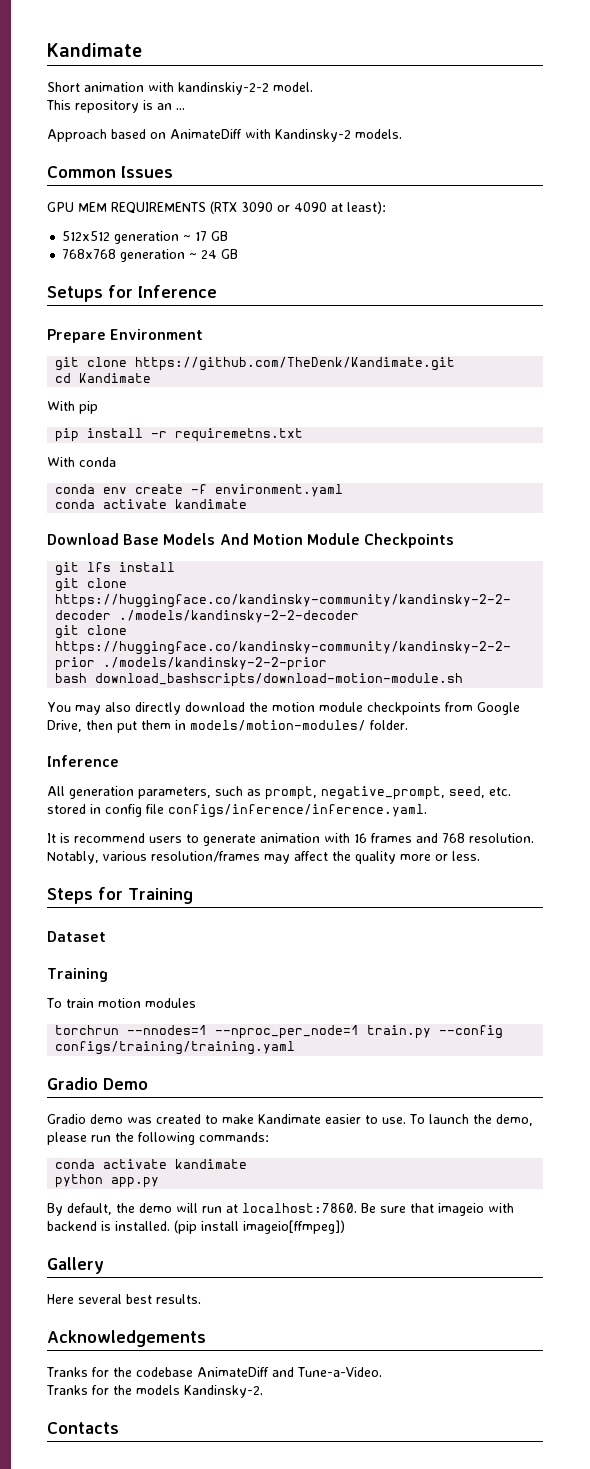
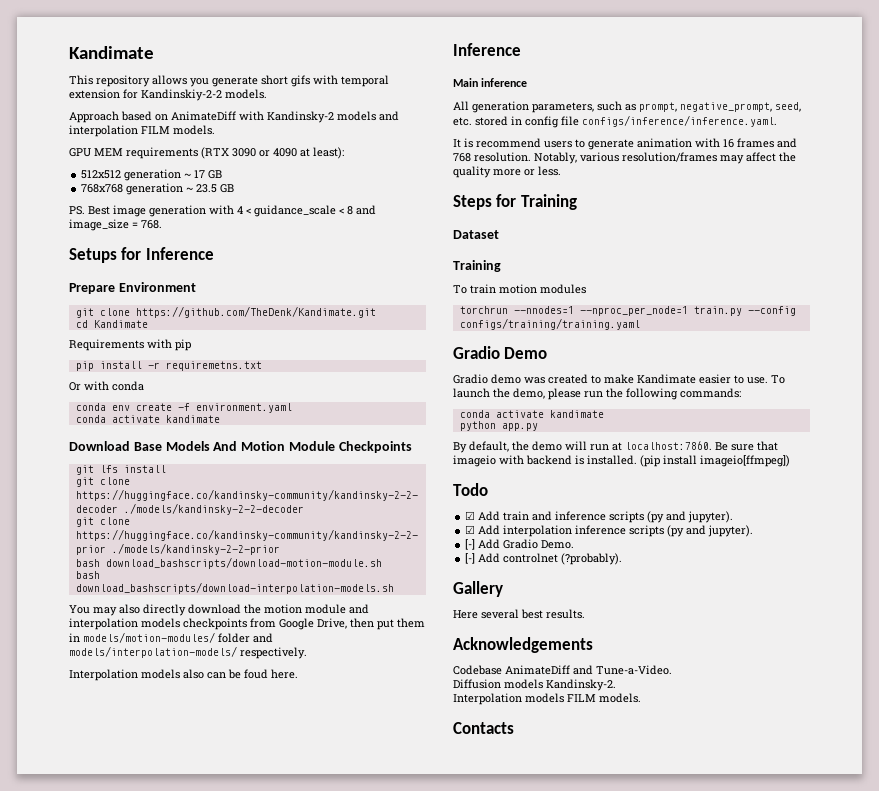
[47,43,142,57] [47,82,313,95] [46,100,185,113] Kandimate // Short animation with kandinskiy-2-2 model. // This repository is an ... -> [69,46,154,59] [69,75,389,87] [69,89,267,101] Kandimate // This repository allows you generate short gifs with temporal extension for Kandinskiy-2-2 models.
[355,129,402,139] [47,166,173,178] models. // Common Issues -> [337,111,399,121] [69,125,215,137] models and interpolation FILM models.
[111,202,206,214] REQUIREMENTS -> [126,147,198,159] requirements
[201,249,239,259] 24 GB -> [196,184,235,193] [69,205,376,217] [69,219,162,231] 23.5 GB // PS. Best image generation with 4 < guidance_scale < 8 and image_size = 768.
[47,401,75,411] With -> [69,339,172,351] Requirements with
[47,457,75,467] With -> [69,381,109,391] Or with
(464, 680) none -> [75,571,100,579] [75,582,394,594] // bash download_bashscripts/download-interpolation-models.sh
(363, 707) none -> [349,604,369,614] [69,618,180,630] and interpolation models
[370,720,408,730] [47,755,119,767] folder. // Inference -> [218,633,273,643] [69,646,307,659] [69,669,298,681] [453,43,521,56] [453,78,528,87] folder and models/interpolation-models/ respectively. // Interpolation models also can be foud here. // Inference // Main inference
(345, 1227) none -> [453,483,488,496] [465,511,734,523] [465,525,754,537] [465,539,575,550] [465,553,623,565] // Todo // ☑ Add train and inference scripts (py and jupyter). // ☑ Add interpolation inference scripts (py and jupyter). // [-] Add Gradio Demo. // [-] Add controlnet (?probably).
[46,1367,193,1377] Tranks for the codebase -> [453,665,502,675] Codebase
[46,1385,132,1395] Tranks for the -> [453,679,501,689] Diffusion
(263, 1391) none -> [453,693,641,705] // Interpolation models FILM models.

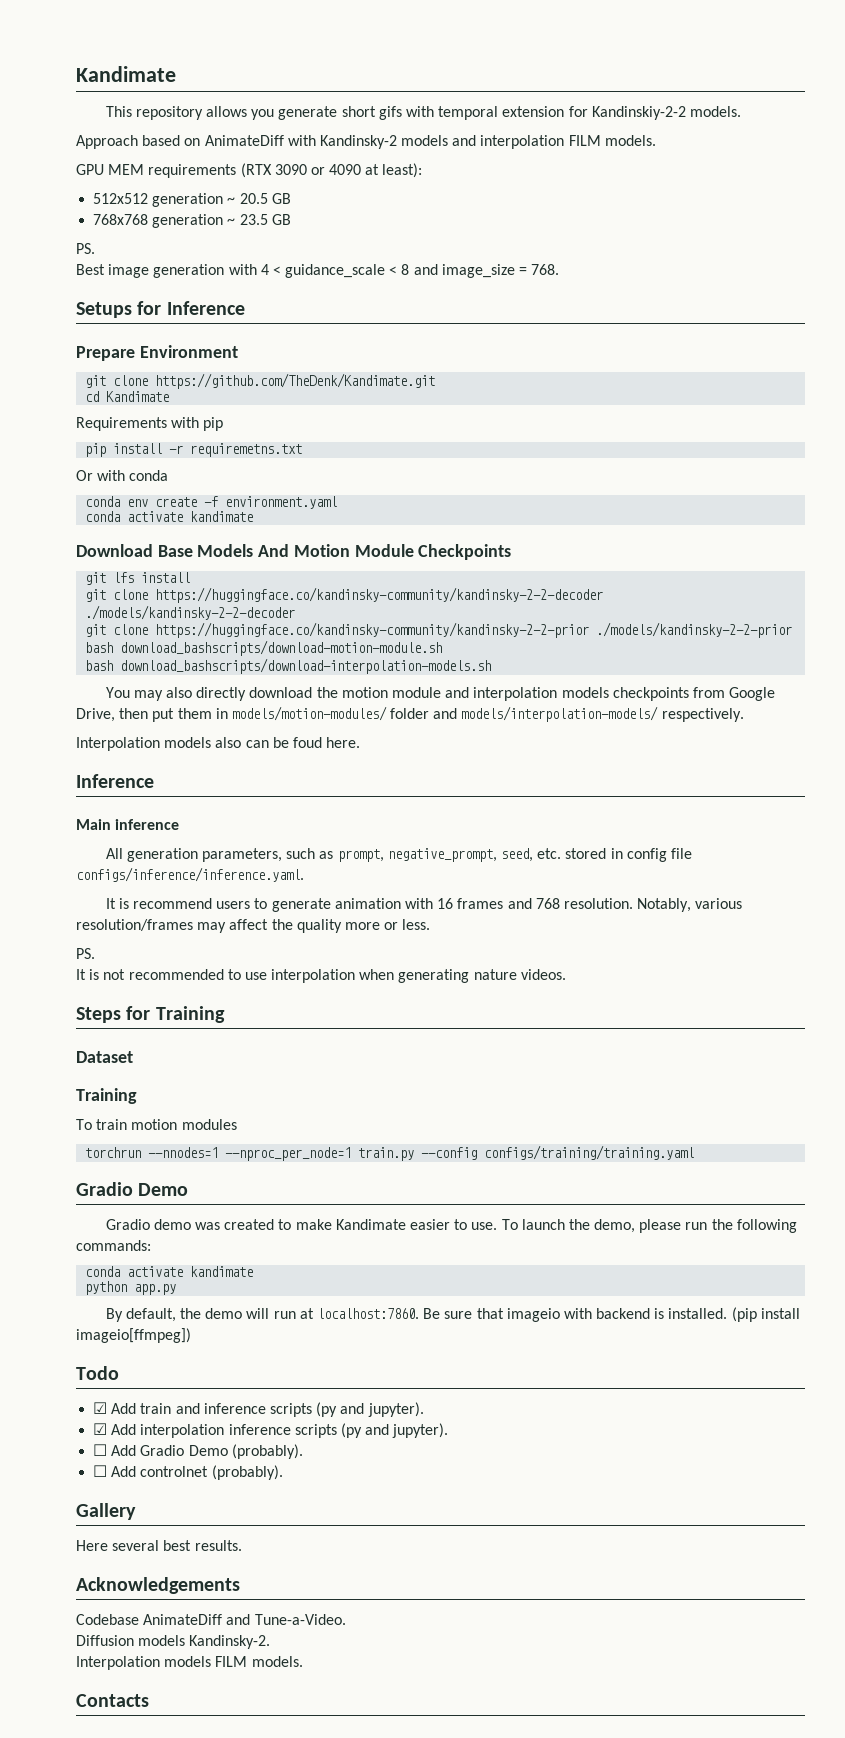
[194,170,206,178] 17 -> [239,193,268,204] 20.5
(85, 210) none -> (95, 248) //
(561, 171) none -> [76,948,95,959] [76,969,566,983] // PS. // It is not recommended to use interpolation when generating nature videos.
[465,539,476,550] [-] -> [93,1444,108,1456] ☐
[541,540,575,549] [465,553,476,564] Demo. // [-] -> [188,1444,303,1459] [93,1465,108,1477] Demo (probably). // ☐
[561,553,623,565] (?probably). -> [211,1465,283,1480] (probably).

